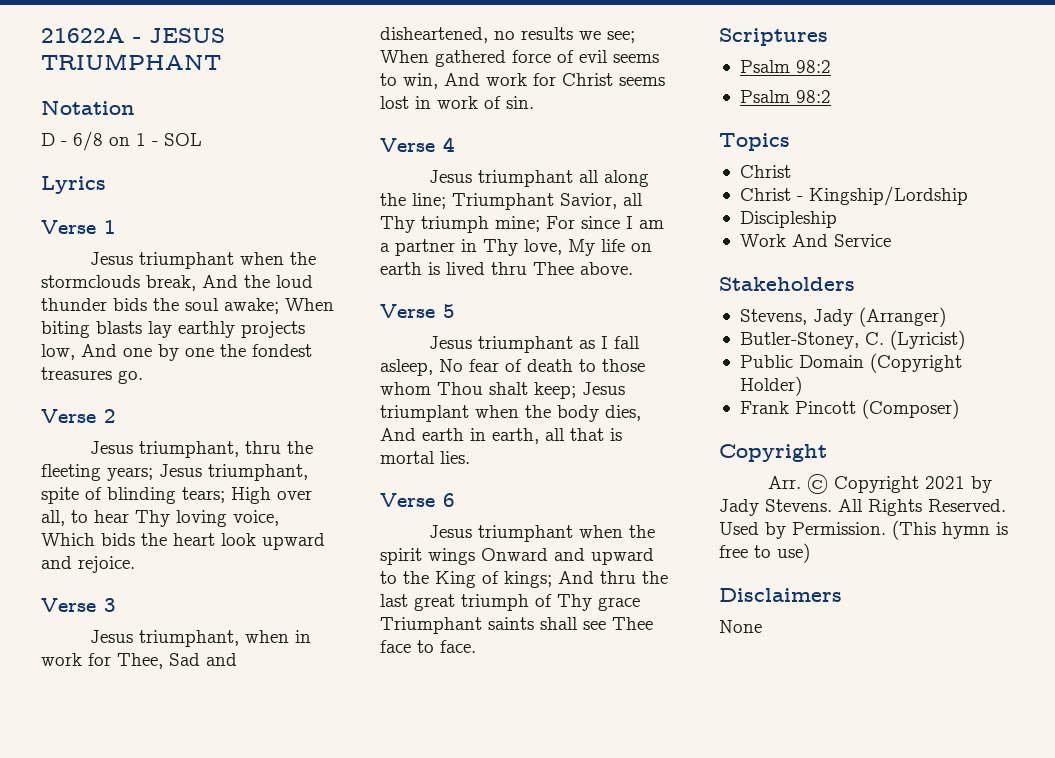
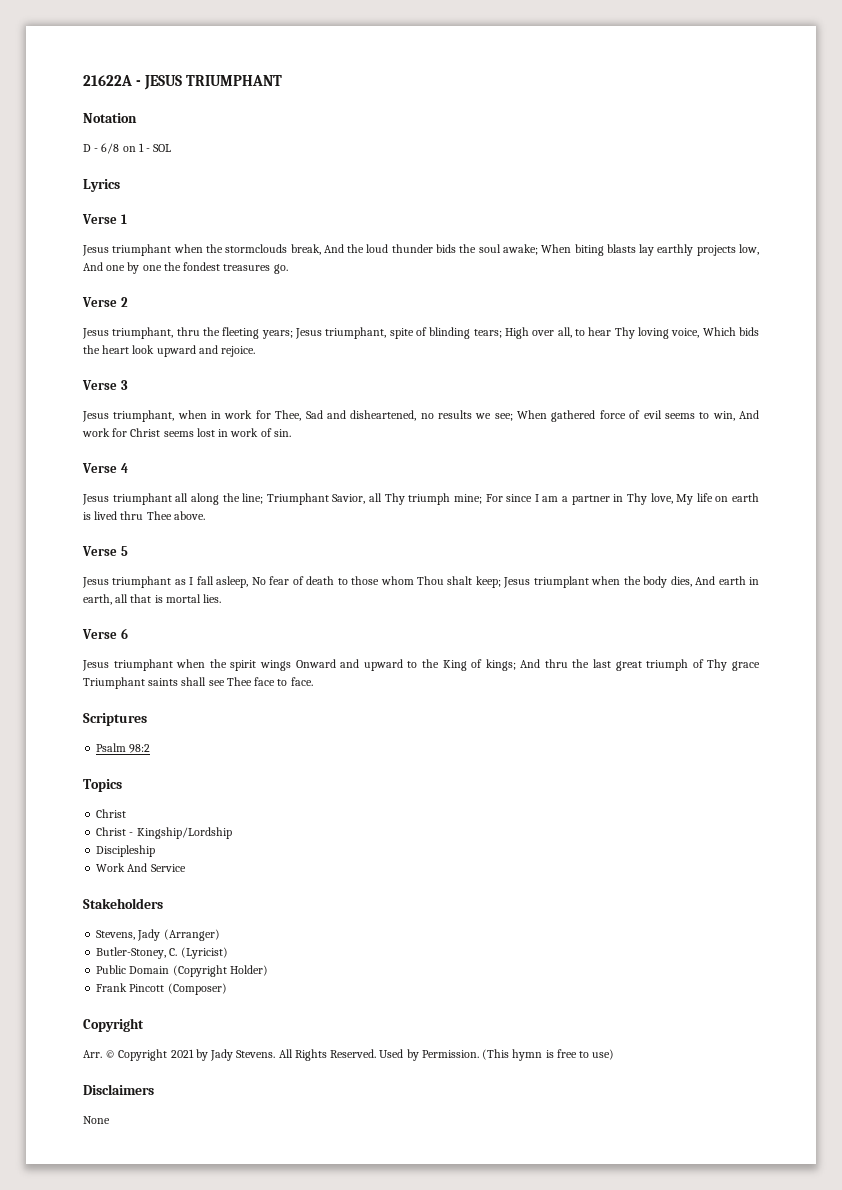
[739,90,831,103] // Psalm 98:2 -> (151, 748) none

